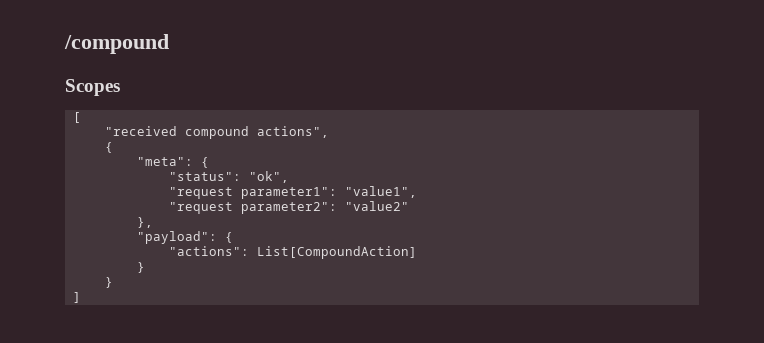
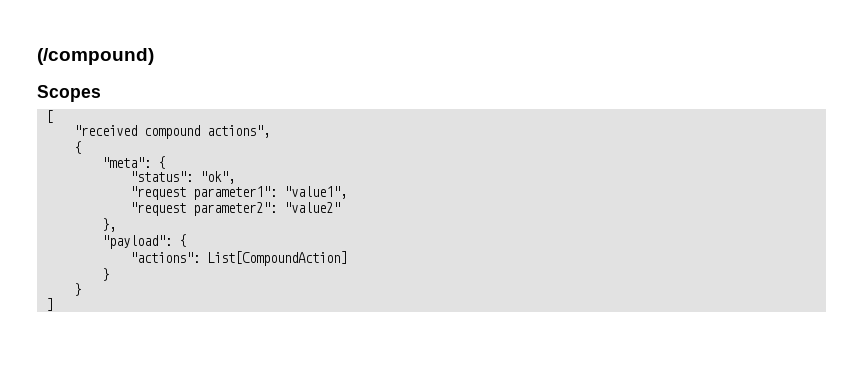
[64,34,169,54] /compound -> [37,48,154,65] (/compound)

